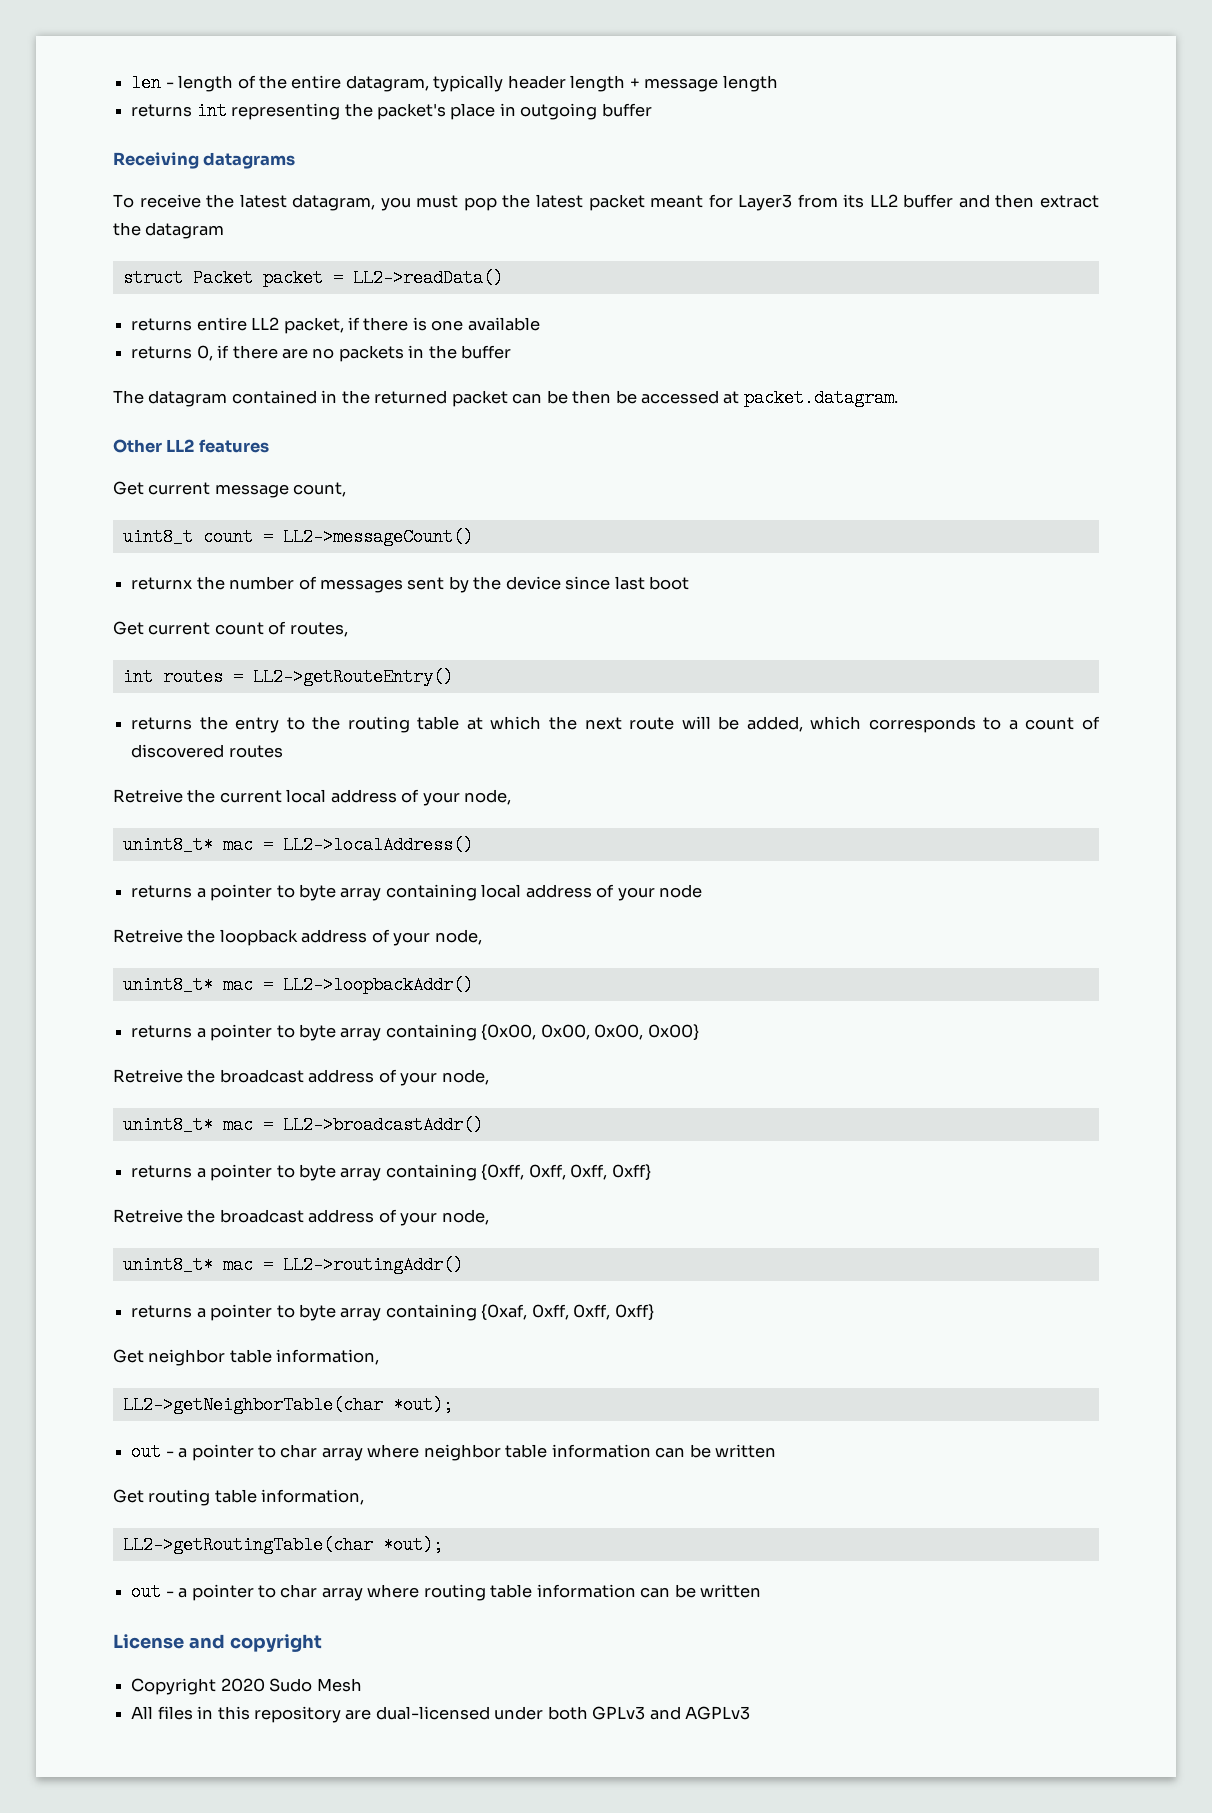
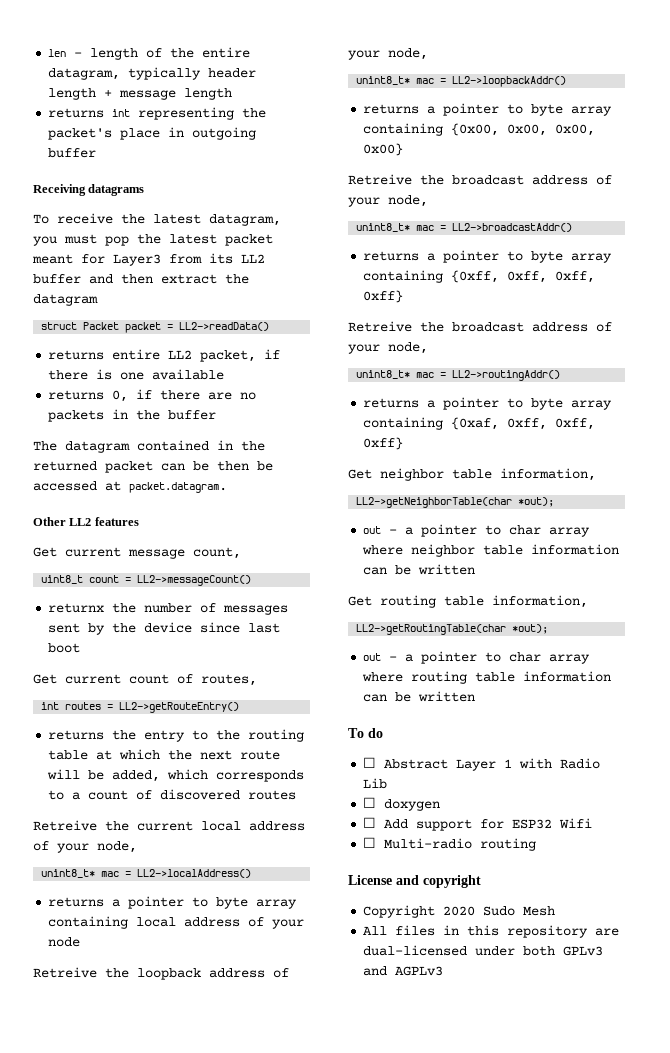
(762, 1591) none -> [348,728,383,738] [363,757,601,771] [363,778,388,789] [363,797,441,811] [363,817,593,831] [363,837,537,851] // To do // ☐ Abstract Layer 1 with Radio Lib // ☐ doxygen // ☐ Add support for ESP32 Wifi // ☐ Multi-radio routing

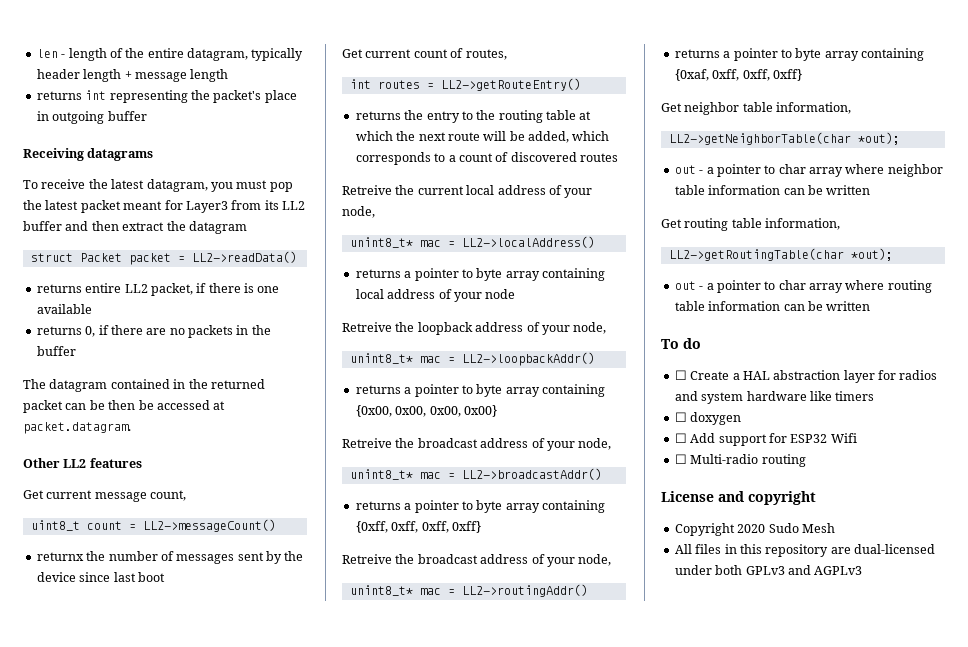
[384,758,601,771] [363,778,388,789] Abstract Layer 1 with Radio Lib -> [690,370,938,383] [674,391,875,404] Create a HAL abstraction layer for radios and system hardware like timers

